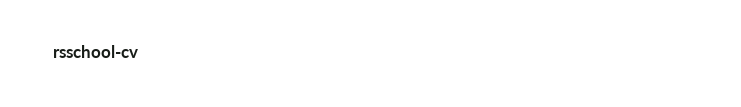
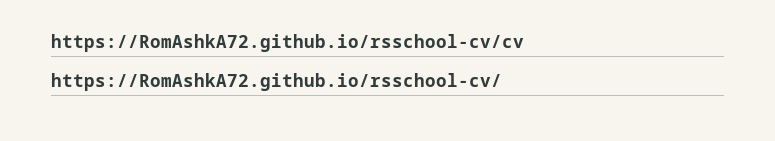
[53,45,138,58] rsschool-cv -> [51,34,524,52] [51,73,502,91] https://RomAshkA72.github.io/rsschool-cv/cv // https://RomAshkA72.github.io/rsschool-cv/

